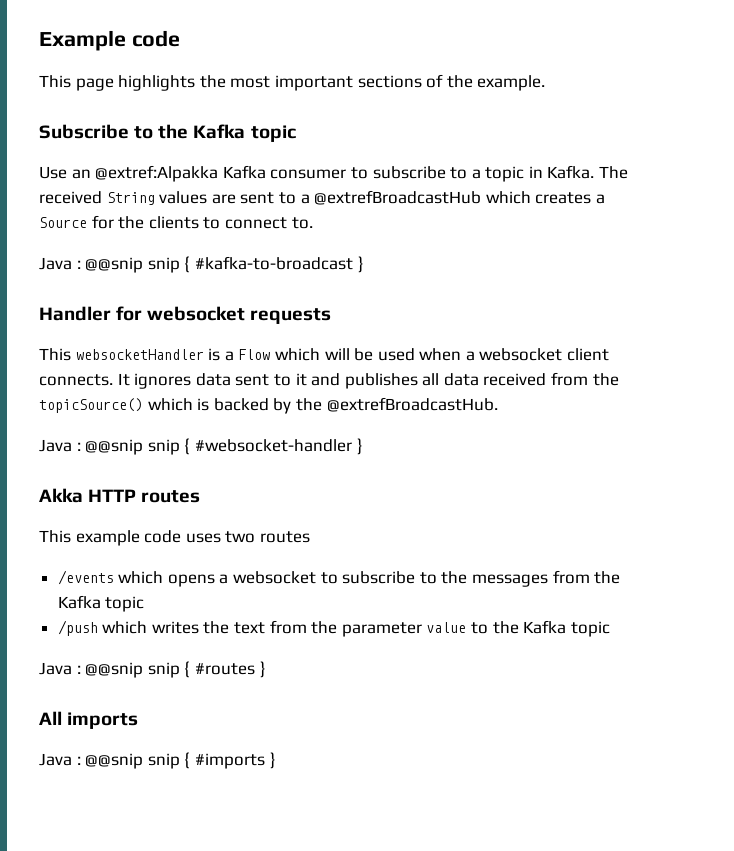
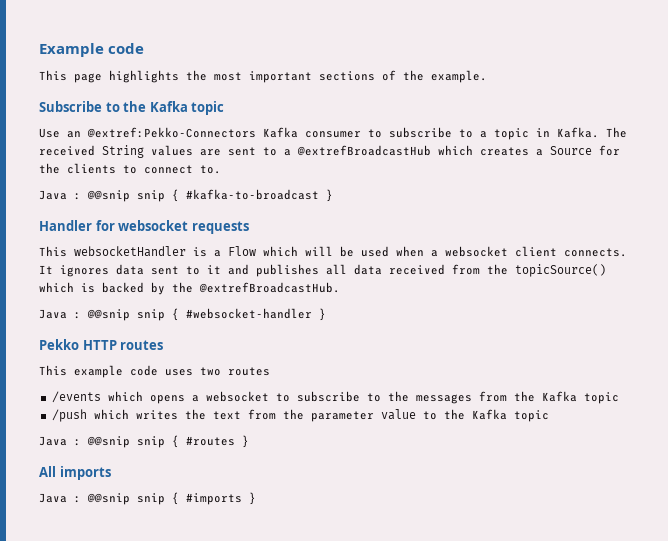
[95,165,219,182] @extref:Alpakka -> [87,127,256,138] @extref:Pekko-Connectors
[39,488,83,503] Akka -> [39,339,79,350] Pekko

